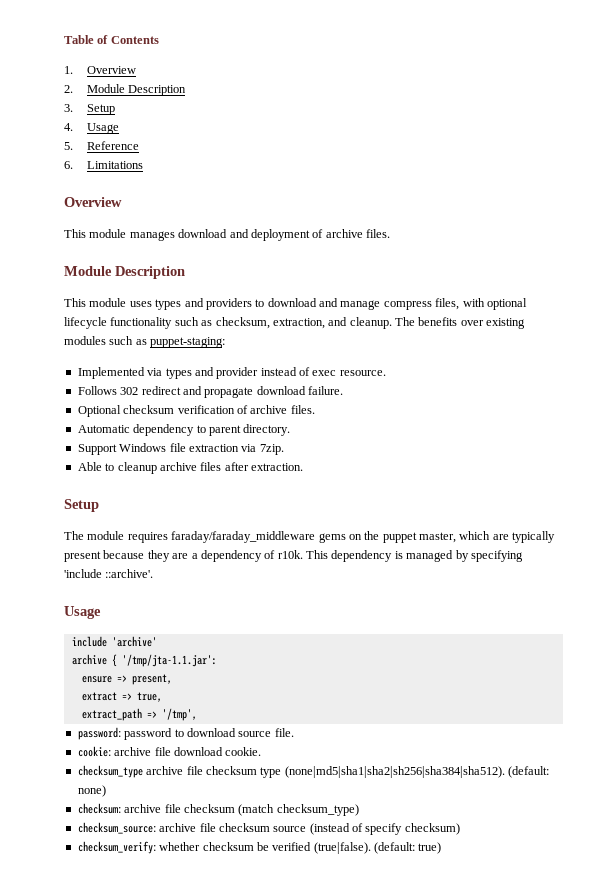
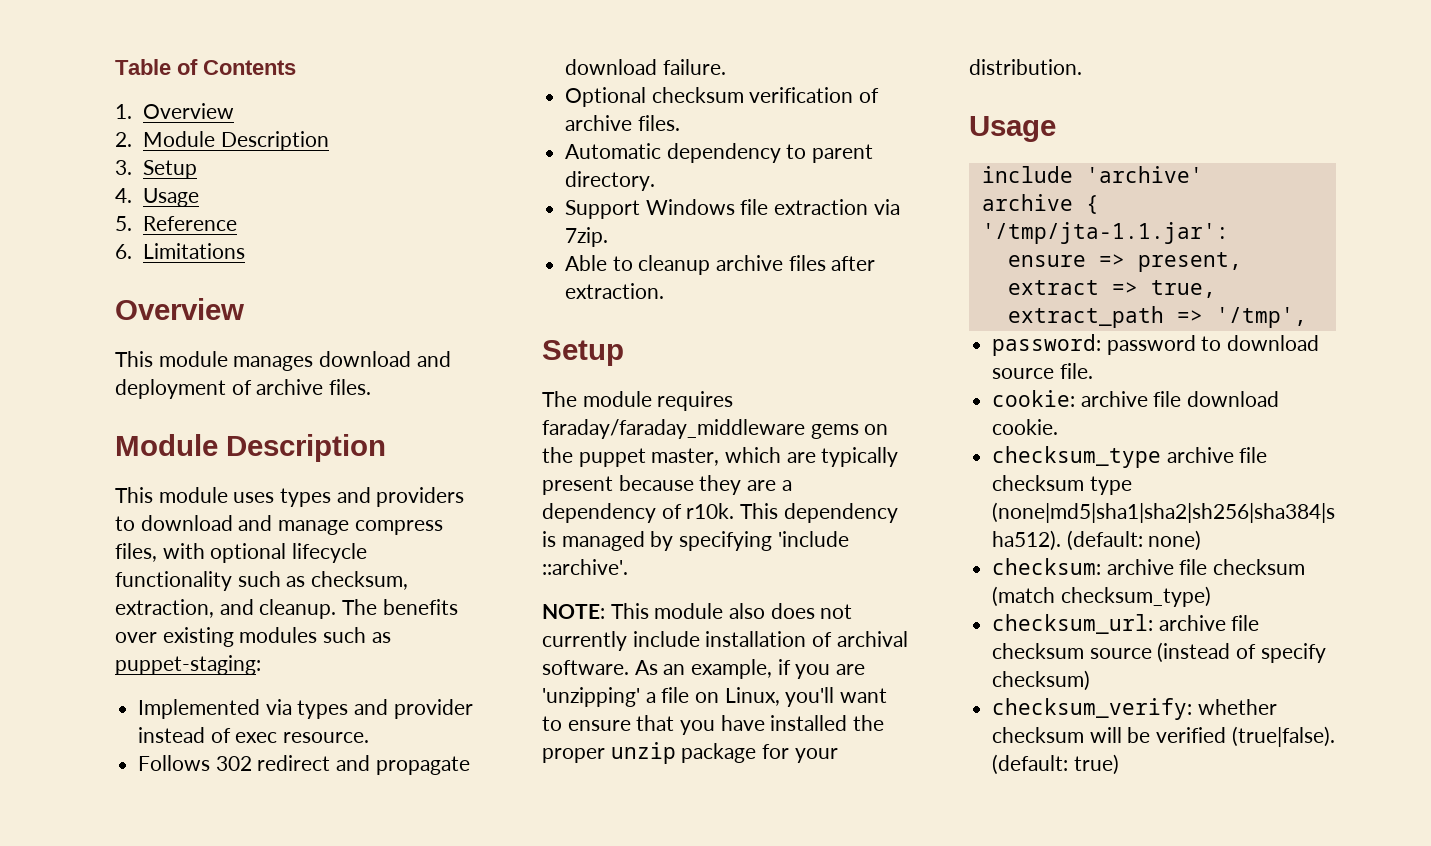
(154, 573) none -> [542,603,853,619] [542,631,908,651] [542,659,866,679] [542,687,888,707] [542,715,885,735] [542,742,838,764] [969,59,1082,75] // NOTE: This module also does not currently include installation of archival software. As an example, if you are 'unzipping' a file on Linux, you'll want to ensure that you have installed the proper unzip package for your distribution.
[77,822,156,834] checksum_source: -> [992,614,1154,634] checksum_url:
(254, 846) none -> [1089,727,1122,743] will

